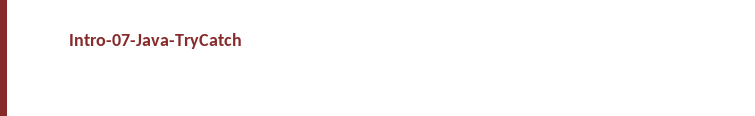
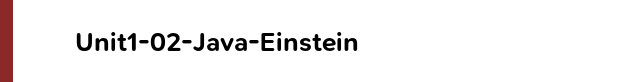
[69,33,242,49] Intro-07-Java-TryCatch -> [75,32,359,53] Unit1-02-Java-Einstein

